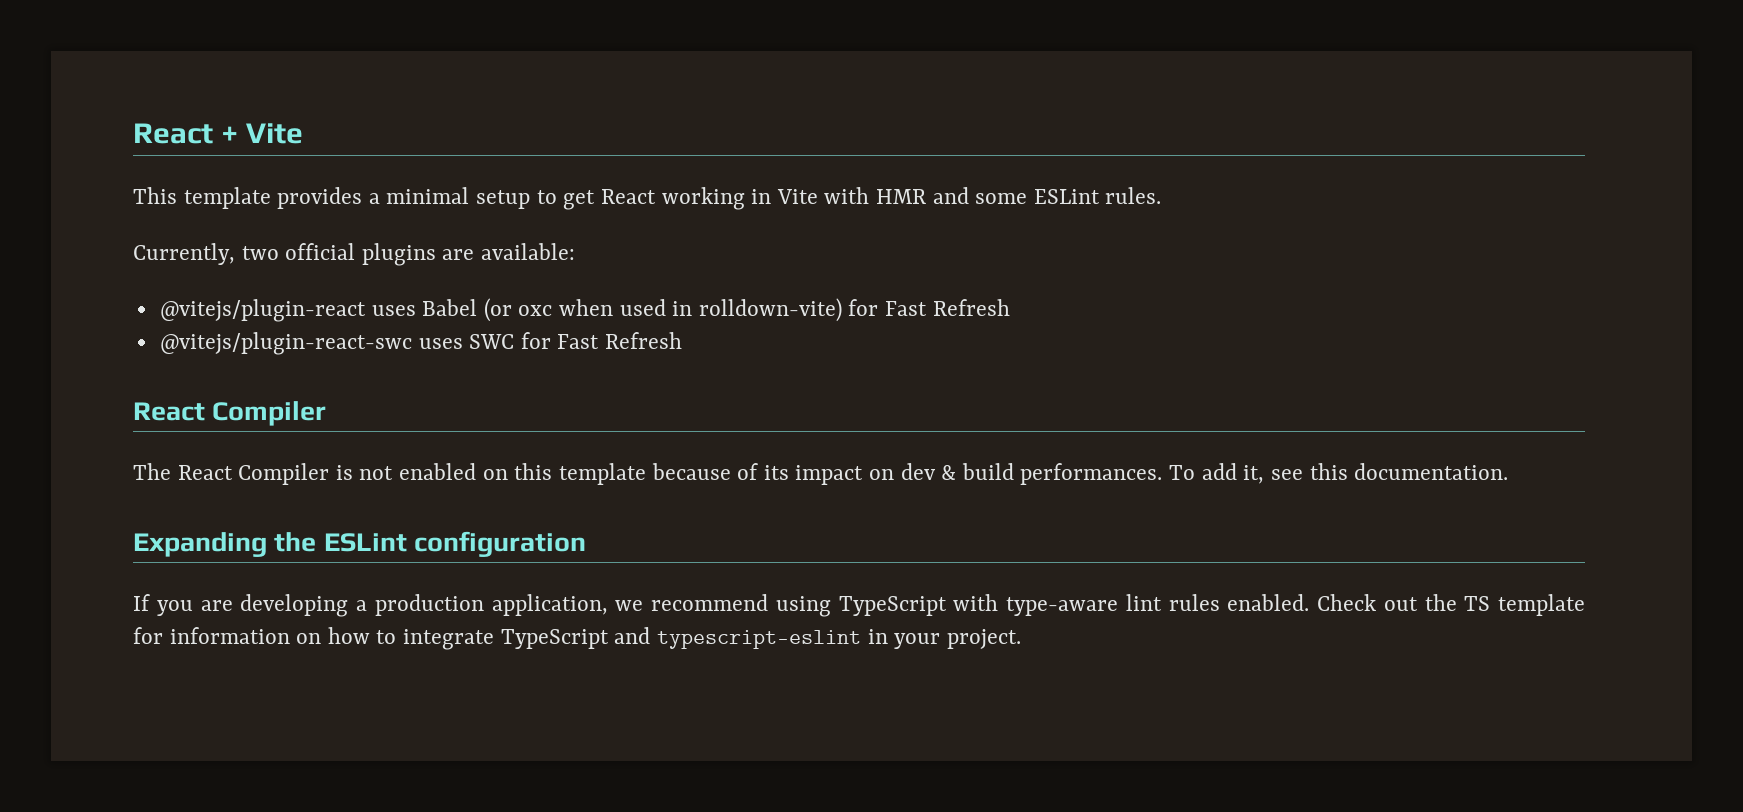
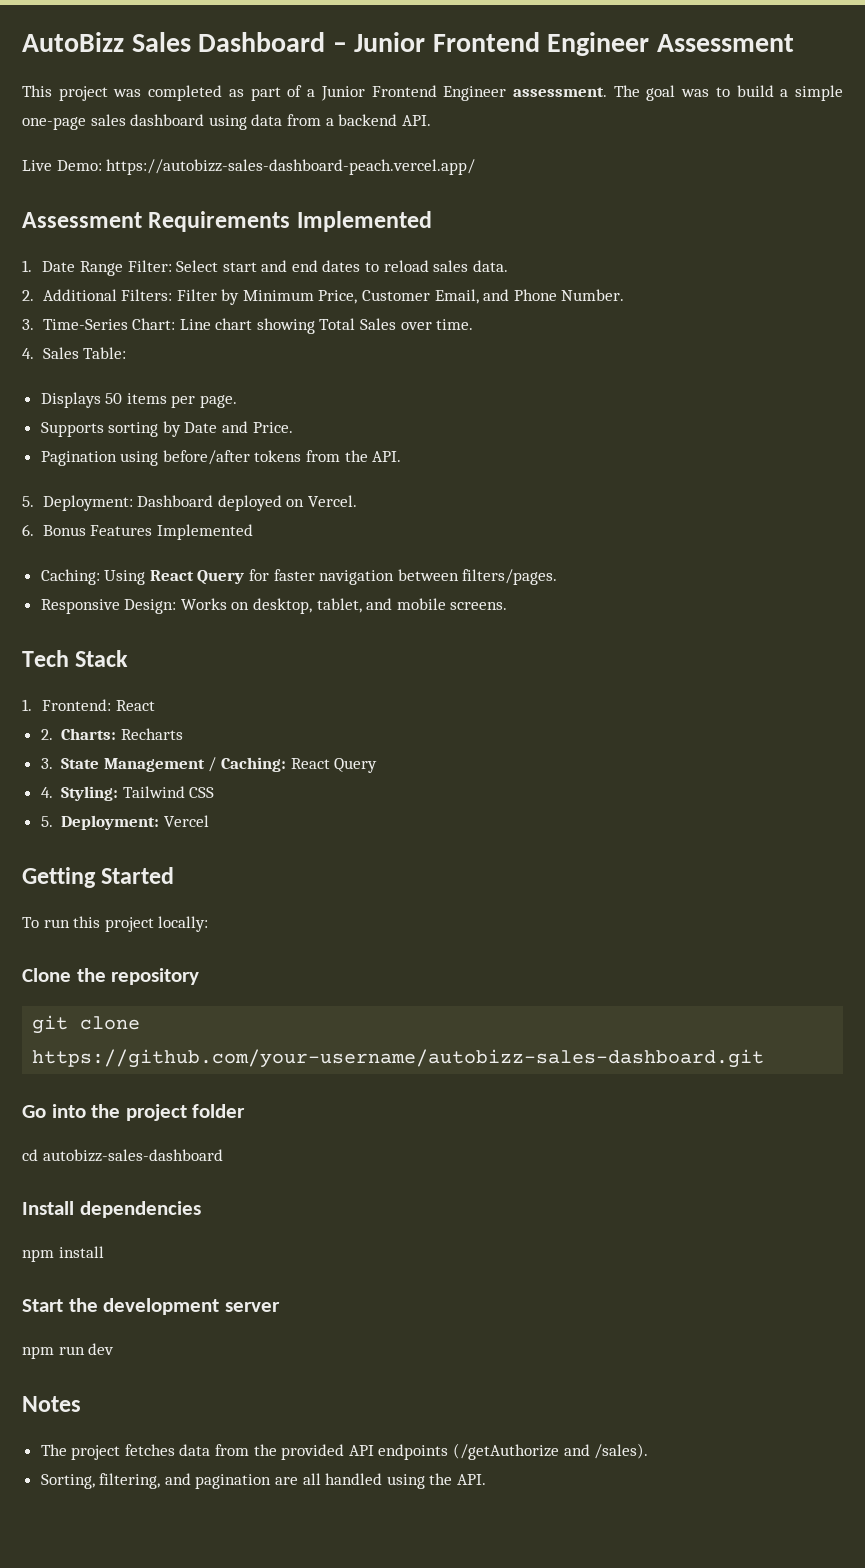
[133,123,304,144] [133,187,1162,210] [133,243,576,266] [159,298,1010,322] [159,332,683,355] [133,401,327,426] [133,463,1509,485] [133,531,586,557] [133,594,1585,617] [133,627,1021,650] React + Vite // This template provides a minimal setup to get React working in Vite with HMR and some ESLint rules. // Currently, two official plugins are available: // @vitejs/plugin-react uses Babel (or oxc when used in rolldown-vite) for Fast Refresh // @vitejs/plugin-react-swc uses SWC for Fast Refresh // React Compiler // The React Compiler is not enabled on this template because of its impact on dev & build performances. To add it, see this documentation. // Expanding the ESLint configuration // If you are developing a production application, we recommend using TypeScript with type-aware lint rules enabled. Check out the TS template for information on how to integrate TypeScript and typescript-eslint in your project. -> [22,32,794,56] [22,85,843,101] [22,114,431,130] [22,159,476,175] [22,211,432,232] [22,260,508,276] [22,289,625,305] [22,318,474,334] [22,347,127,359] [40,392,238,408] [40,421,293,437] [40,450,402,466] [22,495,357,511] [22,524,253,540] [40,569,558,585] [40,598,508,614] [22,650,129,667] [22,699,155,711] [40,728,183,740] [40,757,378,773] [40,786,215,801] [40,815,209,830] [22,867,175,888] [22,916,209,932] [22,968,200,985] [32,1015,141,1034] [32,1049,765,1068] [22,1104,246,1121] [22,1149,223,1162] [22,1201,201,1218] [22,1246,104,1262] [22,1298,280,1315] [22,1343,115,1359] [22,1396,81,1412] [40,1443,649,1460] [40,1473,487,1489] AutoBizz Sales Dashboard – Junior Frontend Engineer Assessment // This project was completed as part of a Junior Frontend Engineer assessment. The goal was to build a simple one-page sales dashboard using data from a backend API. // Live Demo: https://autobizz-sales-dashboard-peach.vercel.app/ // Assessment Requirements Implemented // 1. Date Range Filter: Select start and end dates to reload sales data. // 2. Additional Filters: Filter by Minimum Price, Customer Email, and Phone Number. // 3. Time-Series Chart: Line chart showing Total Sales over time. // 4. Sales Table: // Displays 50 items per page. // Supports sorting by Date and Price. // Pagination using before/after tokens from the API. // 5. Deployment: Dashboard deployed on Vercel. // 6. Bonus Features Implemented // Caching: Using React Query for faster navigation between filters/pages. // Responsive Design: Works on desktop, tablet, and mobile screens. // Tech Stack // 1. Frontend: React // 2. Charts: Recharts // 3. State Management / Caching: React Query // 4. Styling: Tailwind CSS // 5. Deployment: Vercel // Getting Started // To run this project locally: // Clone the repository // git clone https://github.com/your-username/autobizz-sales-dashboard.git // Go into the project folder // cd autobizz-sales-dashboard // Install dependencies // npm install // Start the development server // npm run dev // Notes // The project fetches data from the provided API endpoints (/getAuthorize and /sales). // Sorting, filtering, and pagination are all handled using the API.

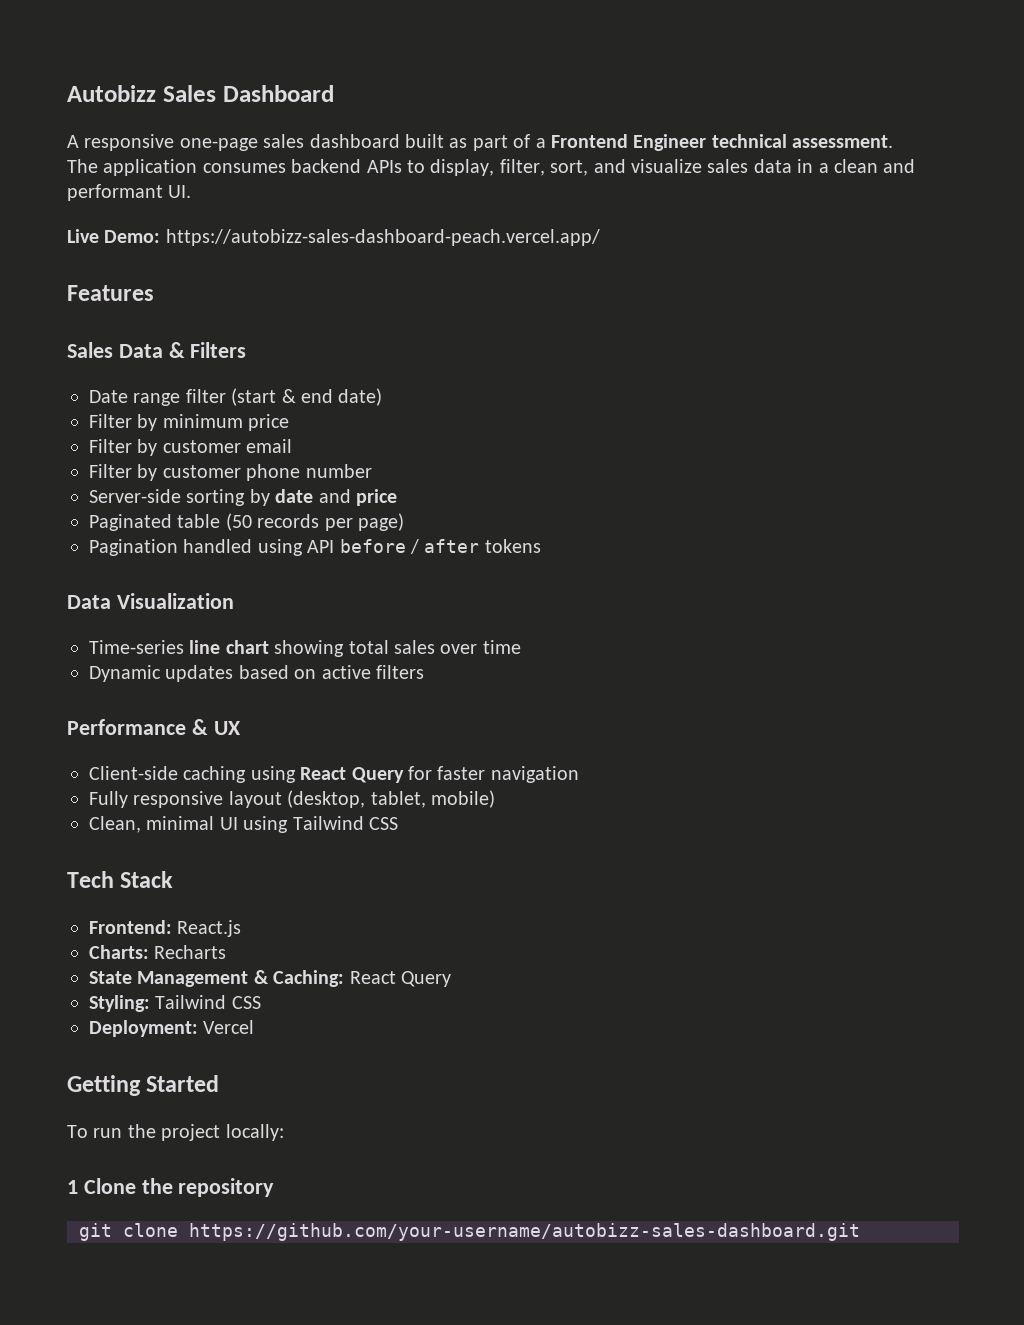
[22,32,124,52] AutoBizz -> [67,85,156,102] Autobizz
[332,32,794,56] [22,85,223,101] – Junior Frontend Engineer Assessment // This project was completed -> [67,134,444,151] // A responsive one-page sales dashboard built
[320,85,507,101] Junior Frontend Engineer -> [550,134,787,151] Frontend Engineer technical
[613,85,843,101] [22,114,431,130] [22,159,476,175] [22,211,432,232] [22,260,508,276] [22,289,625,305] [22,318,474,334] [22,347,127,359] [40,392,238,408] [40,421,293,437] [40,450,402,466] [22,495,357,511] [22,524,253,540] [40,569,146,585] The goal was to build a simple one-page sales dashboard using data from a backend API. // Live Demo: https://autobizz-sales-dashboard-peach.vercel.app/ // Assessment Requirements Implemented // 1. Date Range Filter: Select start and end dates to reload sales data. // 2. Additional Filters: Filter by Minimum Price, Customer Email, and Phone Number. // 3. Time-Series Chart: Line chart showing Total Sales over time. // 4. Sales Table: // Displays 50 items per page. // Supports sorting by Date and Price. // Pagination using before/after tokens from the API. // 5. Deployment: Dashboard deployed on Vercel. // 6. Bonus Features Implemented // Caching: Using -> [67,159,916,176] [67,184,192,201] [67,229,600,246] [67,285,154,301] [67,342,247,358] [89,388,383,406] [89,414,290,431] [89,439,293,456] [89,464,372,481] [89,489,397,506] [89,513,404,531] [89,539,541,556] [67,593,234,609] [89,640,521,657] [89,665,424,682] [67,719,241,735] [89,766,296,783] // The application consumes backend APIs to display, filter, sort, and visualize sales data in a clean and performant UI. // Live Demo: https://autobizz-sales-dashboard-peach.vercel.app/ // Features // Sales Data & Filters // Date range filter (start & end date) // Filter by minimum price // Filter by customer email // Filter by customer phone number // Server-side sorting by date and price // Paginated table (50 records per page) // Pagination handled using API before / after tokens // Data Visualization // Time-series line chart showing total sales over time // Dynamic updates based on active filters // Performance & UX // Client-side caching using
[397,569,558,585] [40,598,508,614] [22,650,129,667] [22,699,155,711] [40,729,53,740] between filters/pages. // Responsive Design: Works on desktop, tablet, and mobile screens. // Tech Stack // 1. Frontend: React // 2. -> [89,790,495,808] [89,816,398,833] [67,871,174,888] [89,920,242,937] // Fully responsive layout (desktop, tablet, mobile) // Clean, minimal UI using Tailwind CSS // Tech Stack // Frontend: React.js //
[40,758,53,769] 3. -> (227, 952) none
[208,757,217,772] / -> [253,970,269,984] &
[40,787,53,798] 4. -> (451, 979) none
[40,816,53,827] 5. -> (261, 1002) none
[73,916,101,928] this -> [127,1124,156,1138] the
(209, 924) none -> [67,1180,78,1194] 1
[22,1104,246,1121] [22,1149,223,1162] [22,1201,201,1218] [22,1246,104,1262] [22,1298,280,1315] [22,1343,115,1359] [22,1396,81,1412] [40,1443,649,1460] [40,1473,487,1489] // Go into the project folder // cd autobizz-sales-dashboard // Install dependencies // npm install // Start the development server // npm run dev // Notes // The project fetches data from the provided API endpoints (/getAuthorize and /sales). // Sorting, filtering, and pagination are all handled using the API. -> (860, 1232) none

